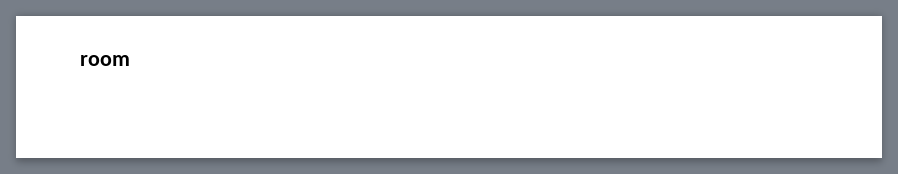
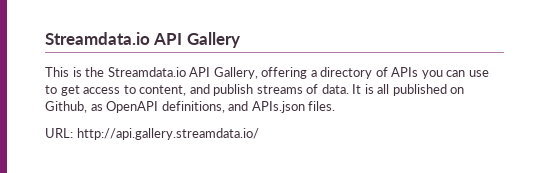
[80,55,130,66] room -> [45,32,240,48] [45,67,489,79] [45,84,465,96] [45,101,336,113] [45,128,259,140] Streamdata.io API Gallery // This is the Streamdata.io API Gallery, offering a directory of APIs you can use to get access to content, and publish streams of data. It is all published on Github, as OpenAPI definitions, and APIs.json files. // URL: http://api.gallery.streamdata.io/

